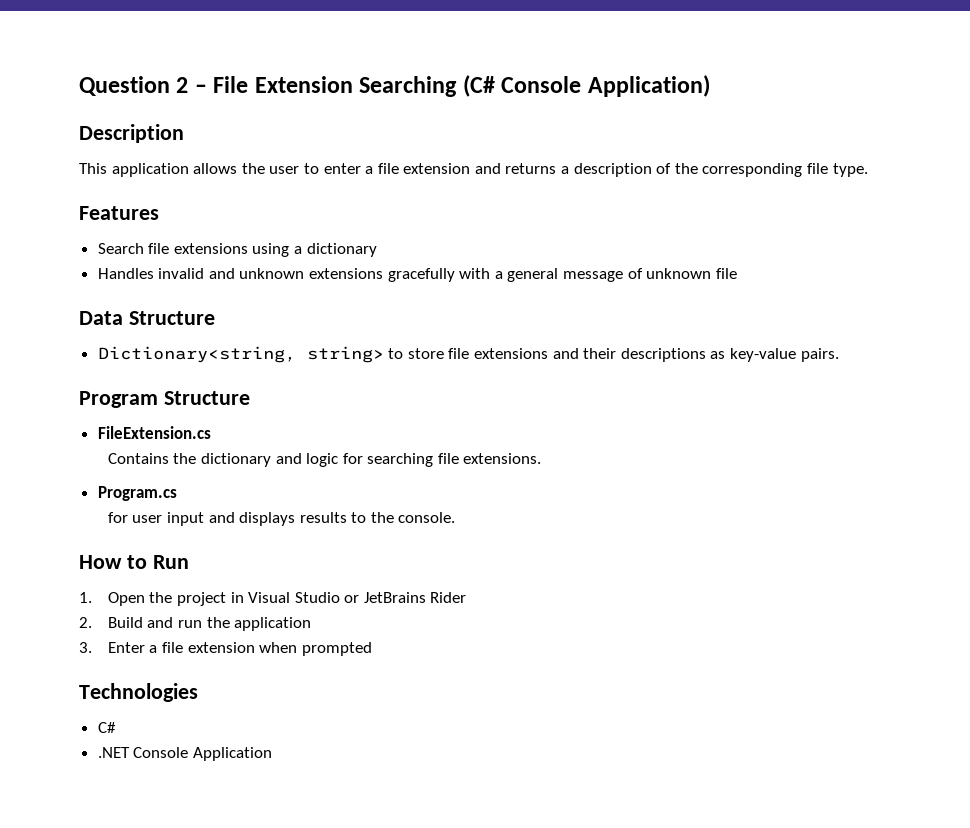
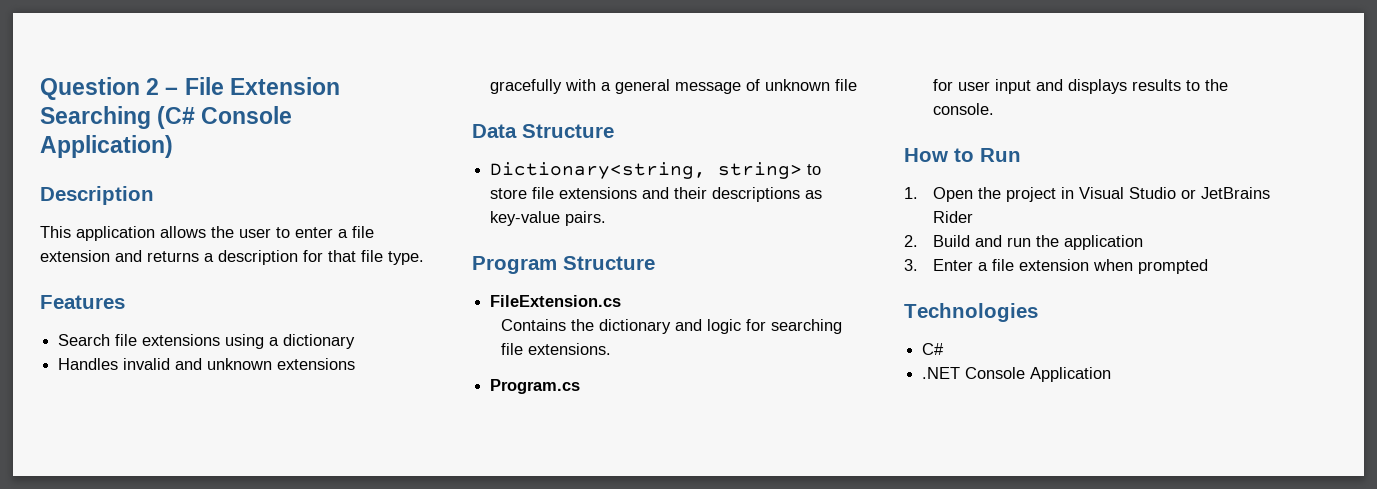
[656,163,803,177] of the corresponding -> [303,250,356,262] for that

